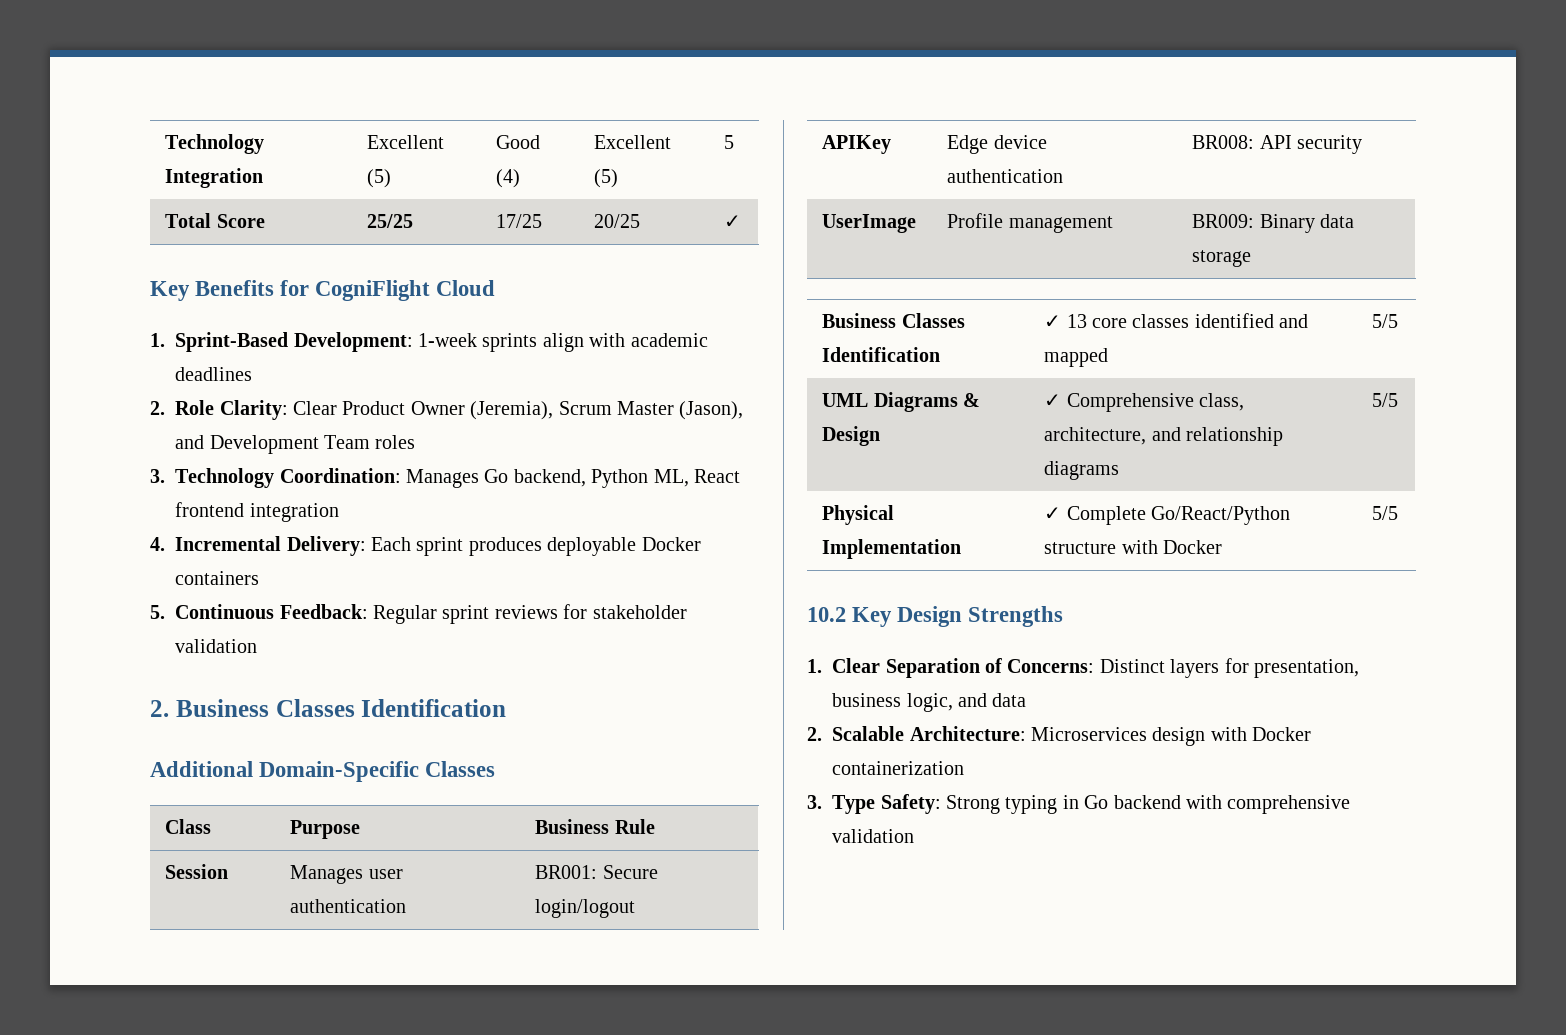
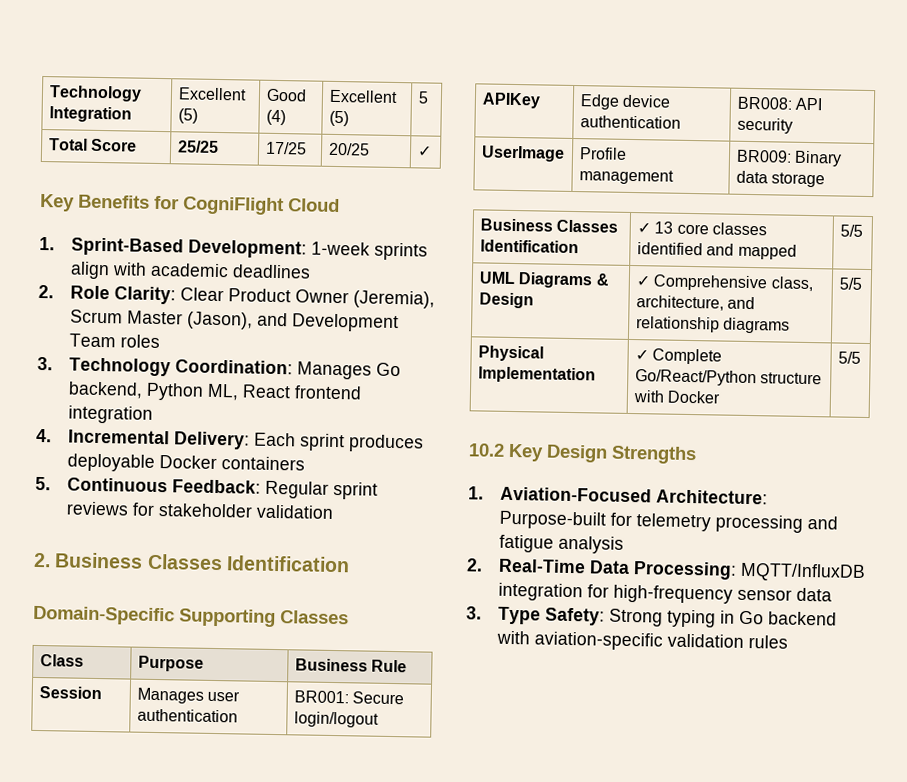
[150,761,420,782] Additional Domain-Specific -> [33,605,276,628] Domain-Specific Supporting
[832,658,1359,678] [832,693,1027,712] [807,726,1312,746] [832,761,965,775] Clear Separation of Concerns: Distinct layers for presentation, business logic, and data // 2. Scalable Architecture: Microservices design with Docker containerization -> [499,486,768,505] [498,510,838,533] [498,534,624,554] [466,558,866,582] [497,582,832,604] Aviation-Focused Architecture: Purpose-built for telemetry processing and fatigue analysis // 2. Real-Time Data Processing: MQTT/InfluxDB integration for high-frequency sensor data
[1227,795,1351,814] [832,829,915,843] comprehensive validation -> [533,631,788,651] aviation-specific validation rules

